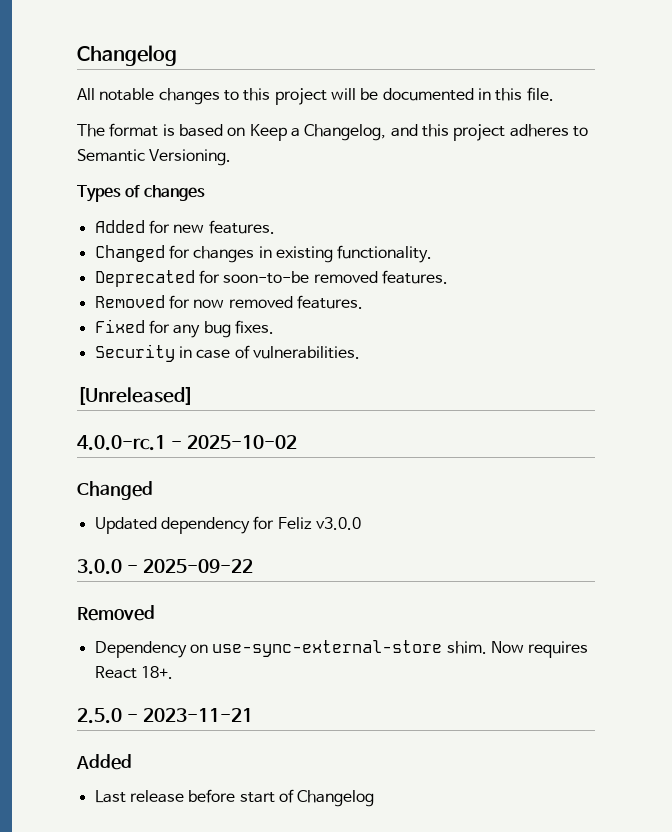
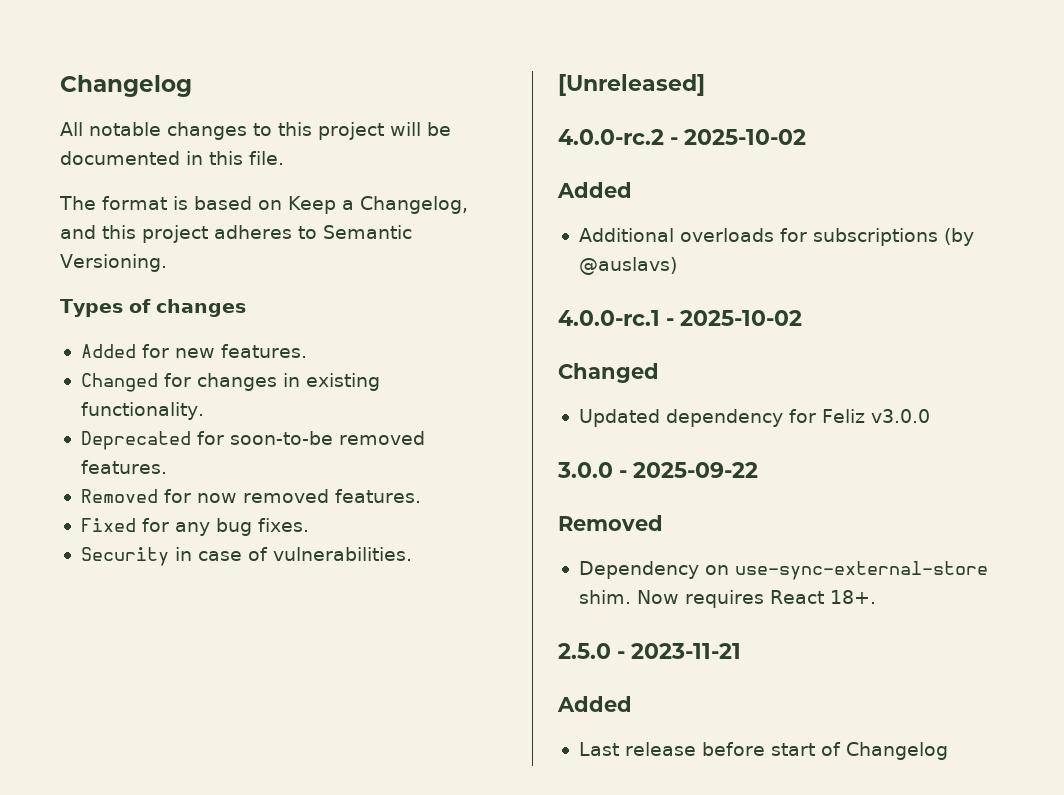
(193, 395) none -> [558,129,806,145] [557,182,632,198] [578,228,974,246] [578,257,677,275] // 4.0.0-rc.2 - 2025-10-02 // Added // Additional overloads for subscriptions (by @auslavs)

